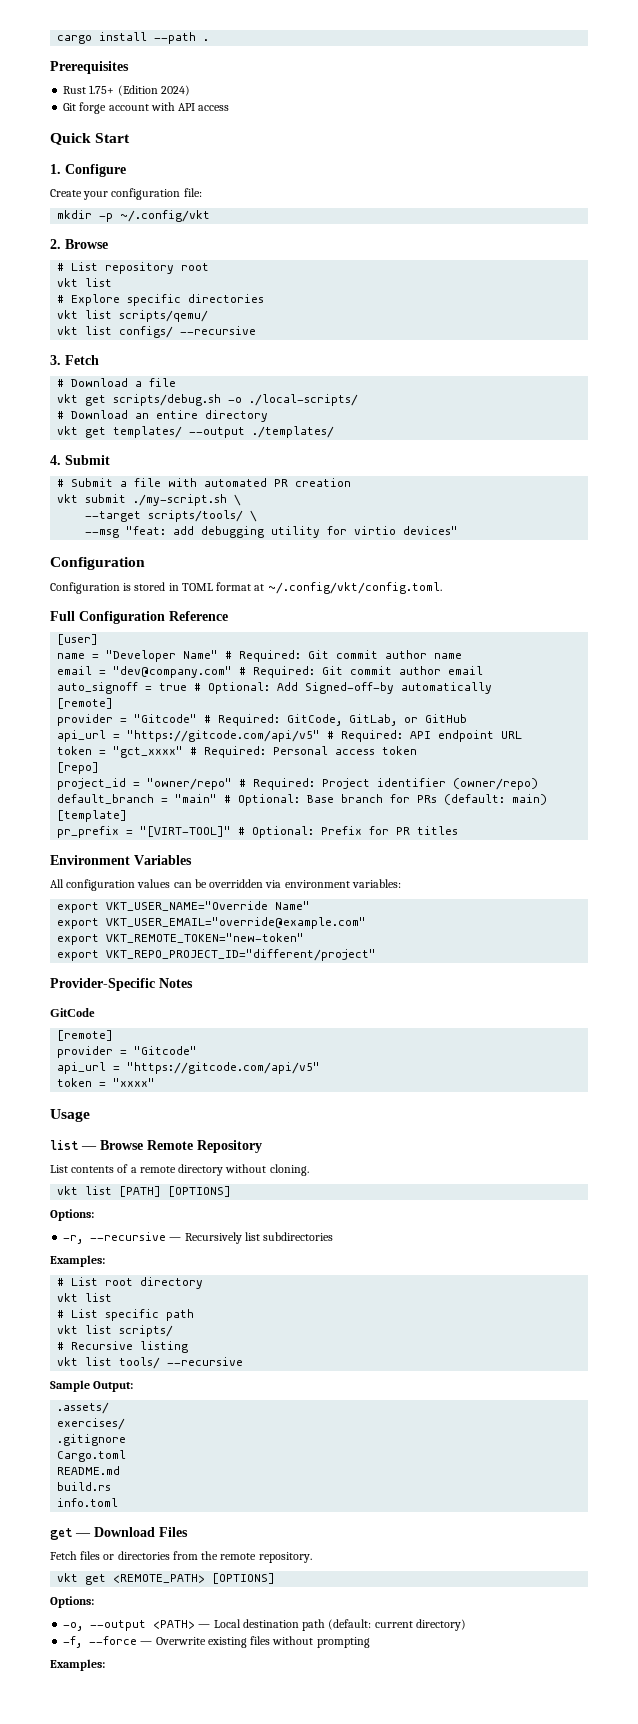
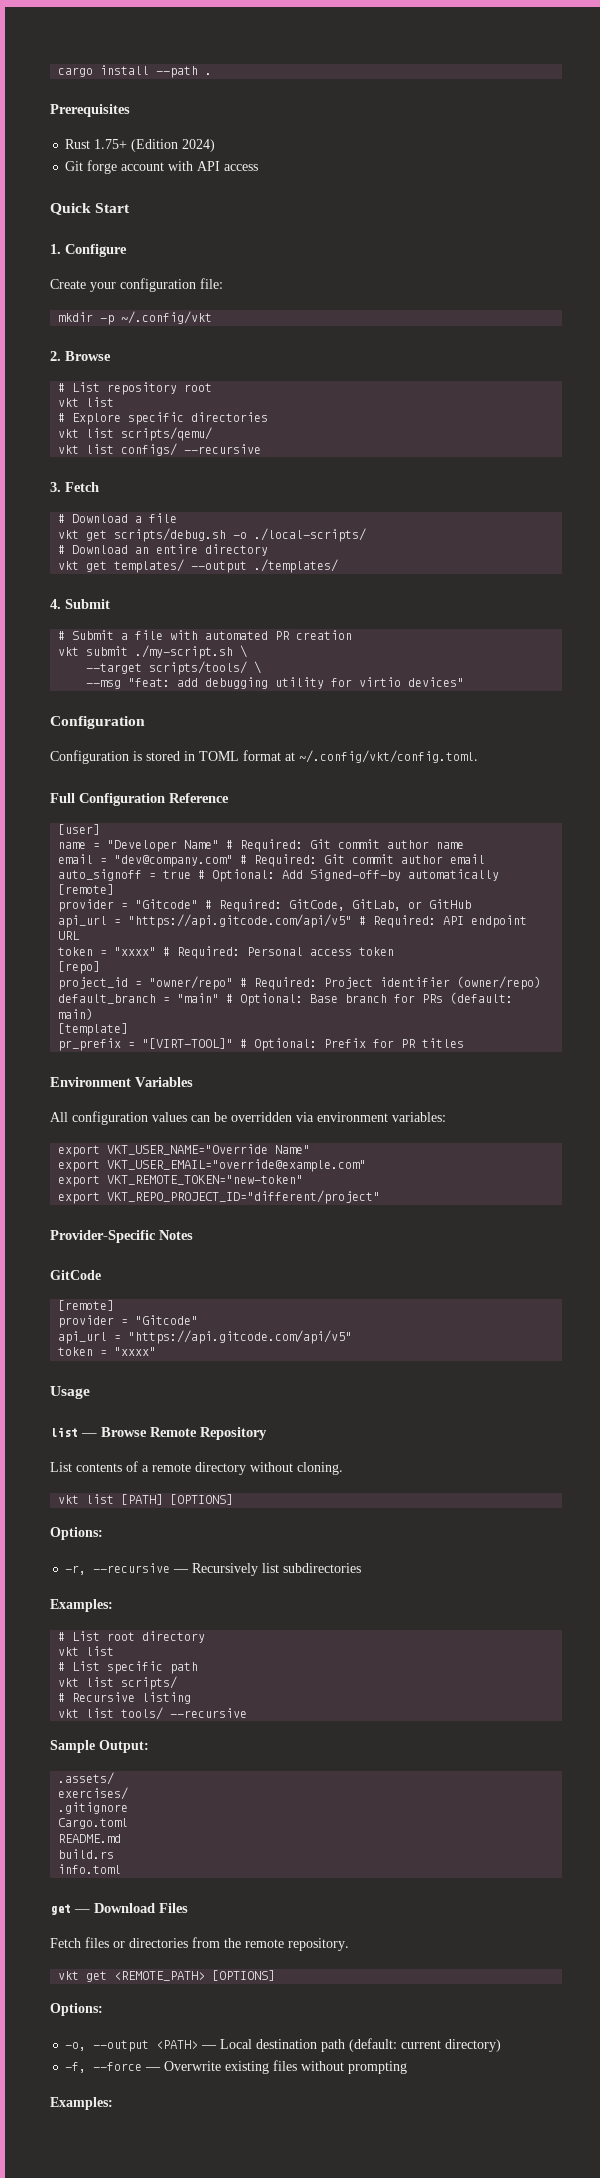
[127,730,321,742] "https://gitcode.com/api/v5" -> [128,914,353,928] "https://api.gitcode.com/api/v5"
[113,746,184,758] "gct_xxxx" -> [114,947,157,956] "xxxx"
[127,1062,321,1074] "https://gitcode.com/api/v5" -> [128,1330,353,1344] "https://api.gitcode.com/api/v5"

